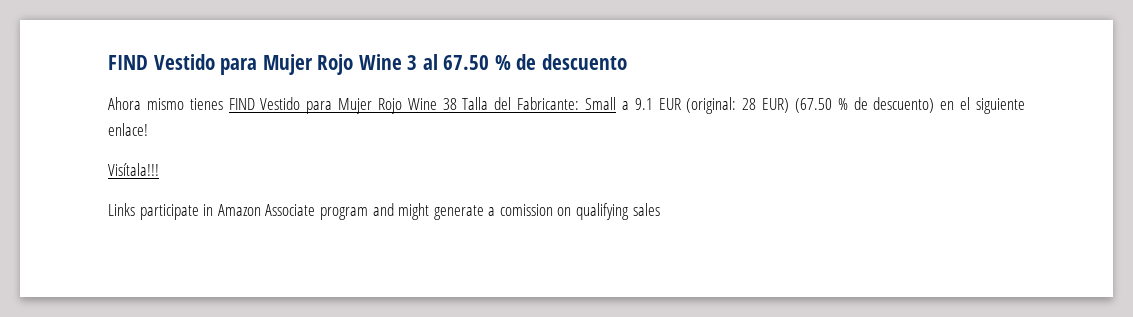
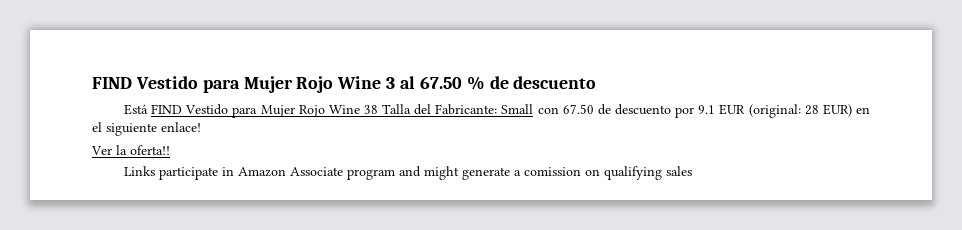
[108,97,223,110] Ahora mismo tienes -> [123,104,148,115] Está
[621,101,629,110] a -> [537,104,695,118] con 67.50 de descuento por
[794,97,935,113] (67.50 % de descuento) -> (852, 110) none
[108,163,159,176] Visítala!!! -> [91,145,170,155] Ver la oferta!!

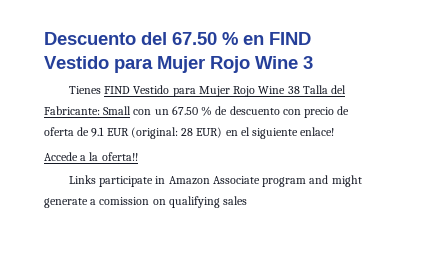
(92, 83) none -> [44,32,264,45] Descuento del 67.50 % en
[400,76,597,90] [123,104,148,115] al 67.50 % de descuento // Está -> [68,86,101,94] // Tienes
[562,104,695,118] 67.50 de descuento por -> [154,106,350,118] [44,127,90,136] un 67.50 % de descuento con precio de oferta de
[91,146,112,155] Ver -> [44,152,87,161] Accede a

